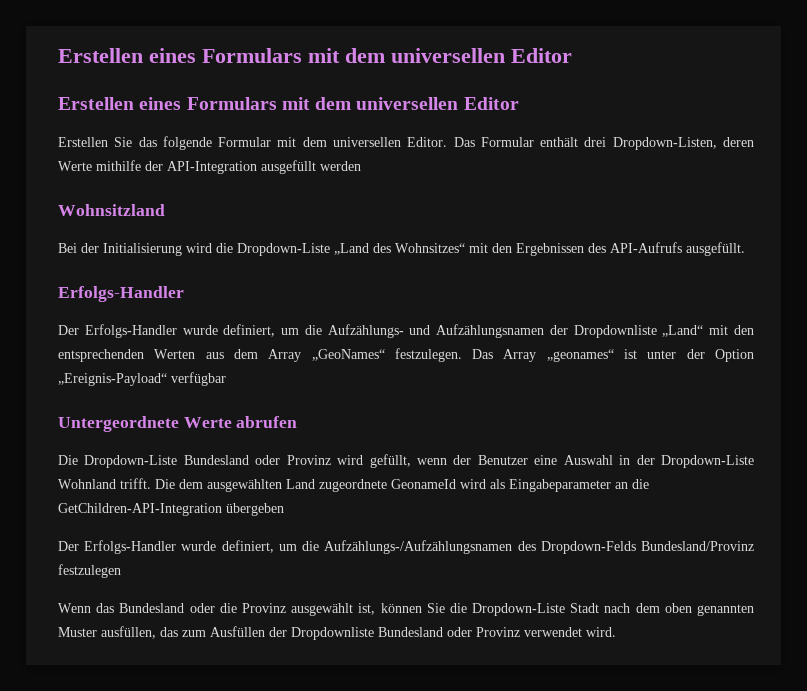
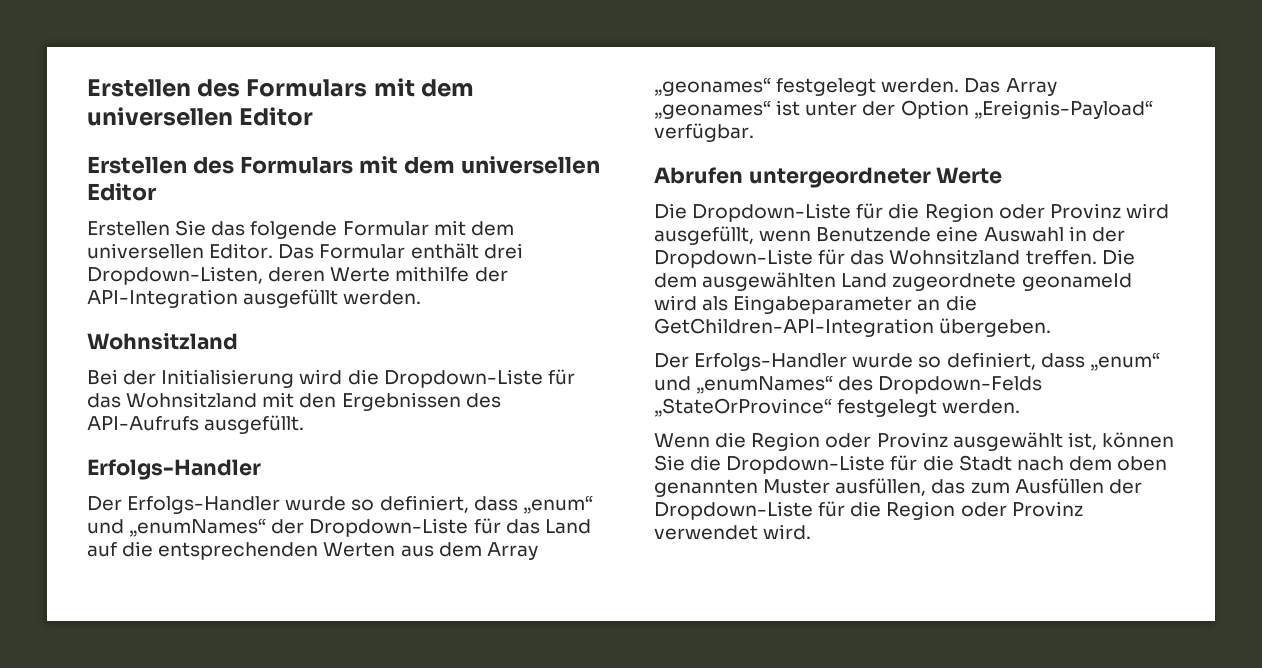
[58,48,572,63] [58,97,182,110] Erstellen eines Formulars mit dem universellen Editor // Erstellen eines -> [87,78,474,97] [87,107,314,126] [87,156,234,174] Erstellen des Formulars mit dem universellen Editor // Erstellen des
[320,161,361,171] werden -> [343,290,422,305] werden.
[334,243,465,255] „Land des Wohnsitzes“ -> [547,369,575,385] [87,392,258,408] für das Wohnsitzland
[223,324,754,338] definiert, um die Aufzählungs- und Aufzählungsnamen der Dropdownliste „Land“ mit den -> [351,495,593,514] [87,518,591,537] [87,541,154,557] so definiert, dass „enum“ und „enumNames“ der Dropdown-Liste für das Land auf die
[311,348,462,362] „GeoNames“ festzulegen. -> [654,77,960,96] „geonames“ festgelegt werden.
[171,372,226,386] [58,416,298,432] verfügbar // Untergeordnete Werte abrufen -> [654,123,754,142] [654,167,1003,188] verfügbar. // Abrufen untergeordneter Werte
[183,454,528,468] Bundesland oder Provinz wird gefüllt, wenn der Benutzer -> [856,203,1169,222] [654,226,932,245] für die Region oder Provinz wird ausgefüllt, wenn Benutzende
[58,478,151,489] Wohnland trifft. -> [818,249,1097,265] für das Wohnsitzland treffen.
[391,479,456,489] GeonameId -> [1021,273,1132,291] geonameId
[226,503,284,516] [58,540,754,554] [58,564,121,578] [58,603,237,613] übergeben // Der Erfolgs-Handler wurde definiert, um die Aufzählungs-/Aufzählungsnamen des Dropdown-Felds Bundesland/Provinz festzulegen // Wenn das Bundesland oder die -> [939,318,1052,337] [654,352,1160,371] [654,375,1043,394] [654,398,1021,417] [654,432,872,451] übergeben. // Der Erfolgs-Handler wurde so definiert, dass „enum“ und „enumNames“ des Dropdown-Felds „StateOrProvince“ festgelegt werden. // Wenn die Region oder
(566, 609) none -> [890,455,954,471] für die
[291,627,443,640] Dropdownliste Bundesland -> [654,501,956,520] Dropdown-Liste für die Region

